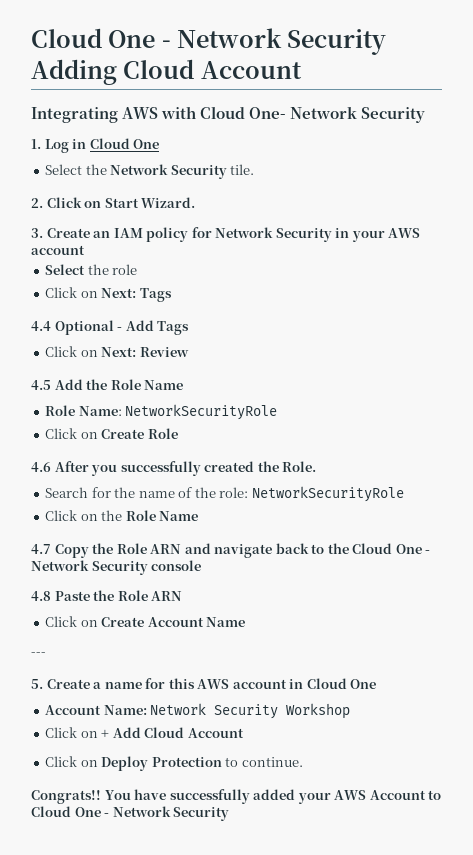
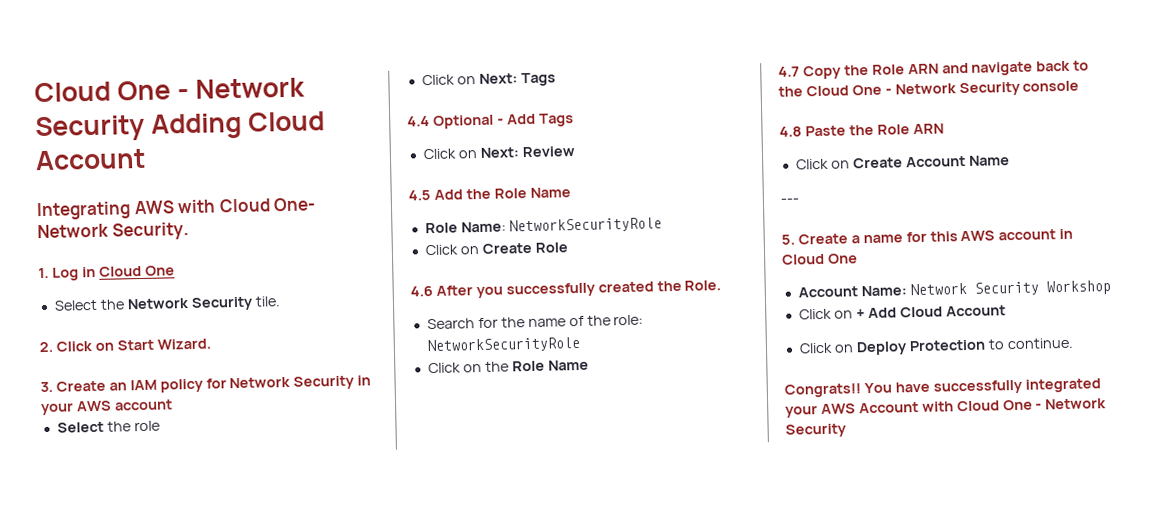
[361,107,426,123] Security -> [111,222,189,241] Security.
[253,789,296,800] added -> [1024,378,1101,393] integrated
[428,790,442,800] to -> [921,401,954,412] with

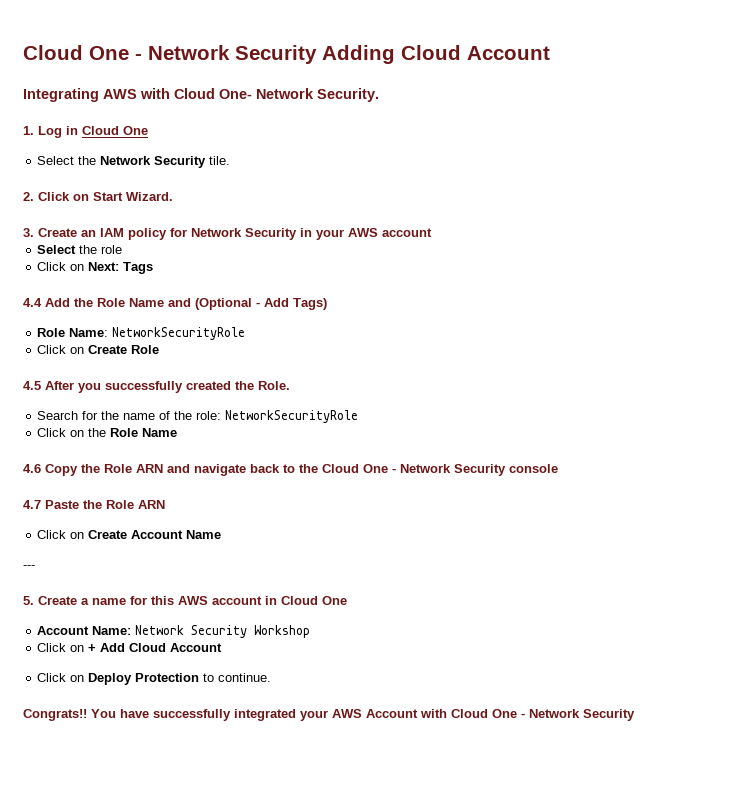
[432,113,574,129] [422,146,575,160] [408,190,431,201] Optional - Add Tags // Click on Next: Review // 4.5 -> (42, 302) none
(571, 192) none -> [168,298,327,310] and (Optional - Add Tags)
[410,285,433,297] 4.6 -> [23,381,41,390] 4.5
[778,66,800,77] 4.7 -> [23,464,41,473] 4.6
[779,126,802,137] 4.8 -> [23,500,41,509] 4.7

